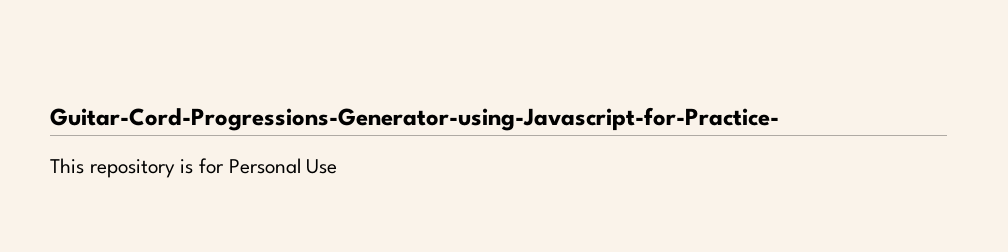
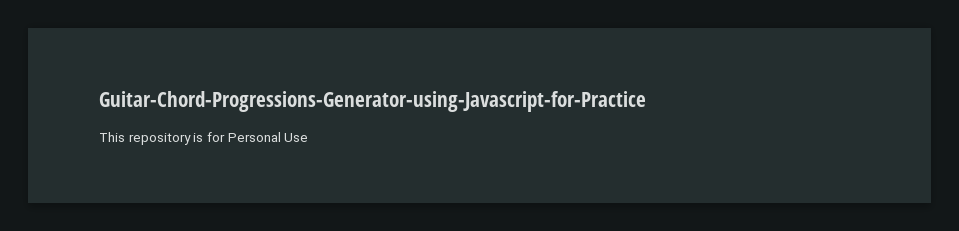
[50,107,779,131] Guitar-Cord-Progressions-Generator-using-Javascript-for-Practice- -> [99,91,646,112] Guitar-Chord-Progressions-Generator-using-Javascript-for-Practice

